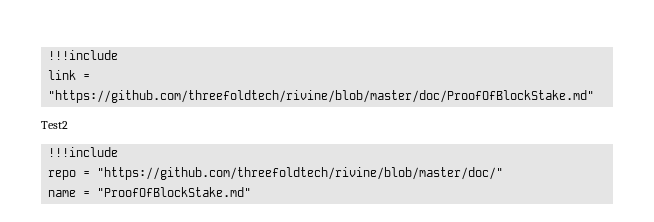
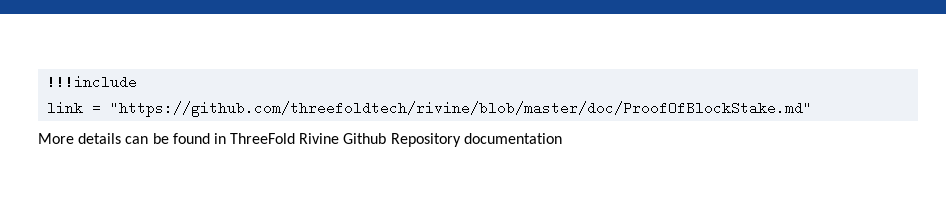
[41,121,68,129] [48,147,119,157] [48,167,504,180] [48,187,252,197] Test2 // !!!include // repo = "https://github.com/threefoldtech/rivine/blob/master/doc/" // name = "ProofOfBlockStake.md" -> [38,133,562,147] More details can be found in ThreeFold Rivine Github Repository documentation

